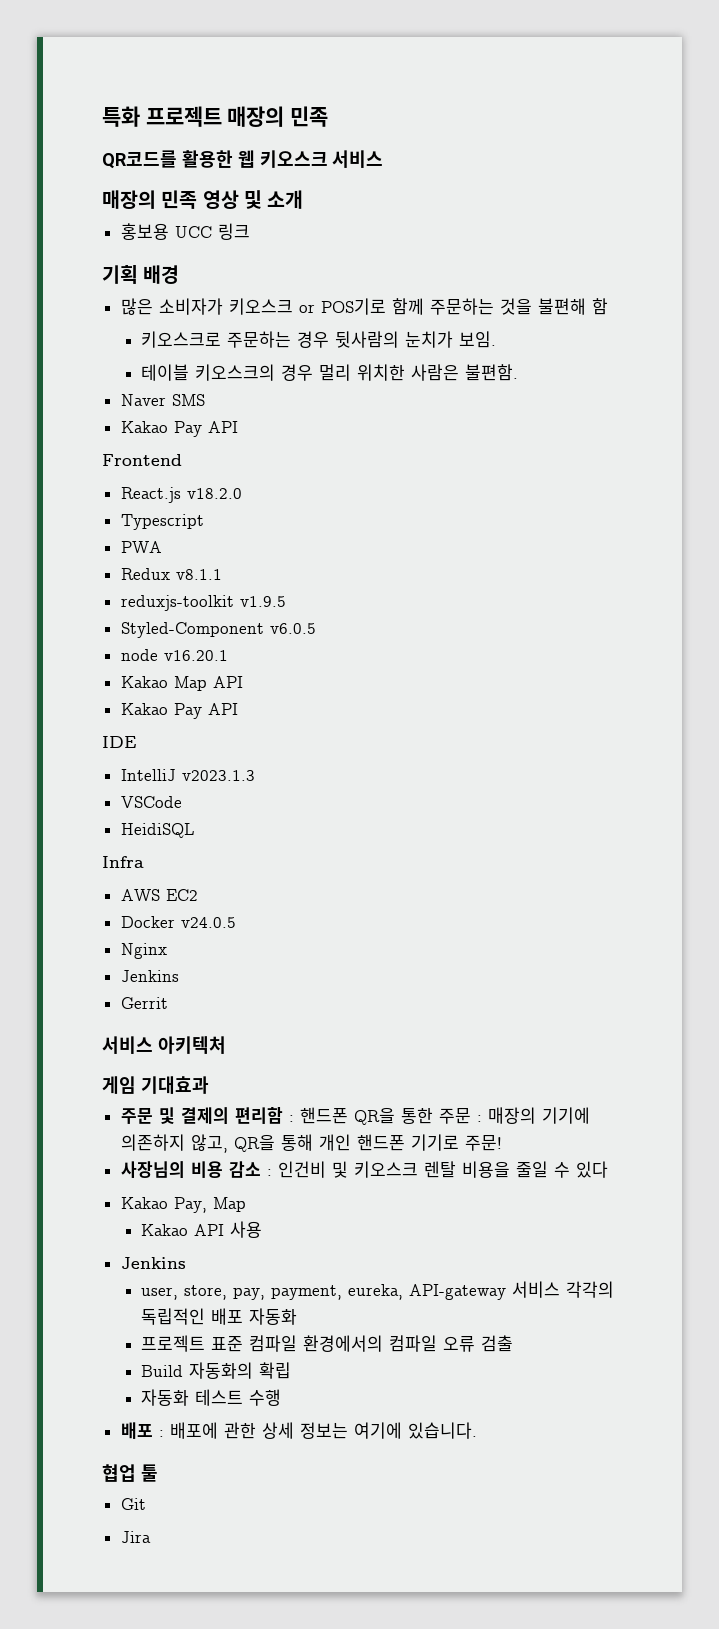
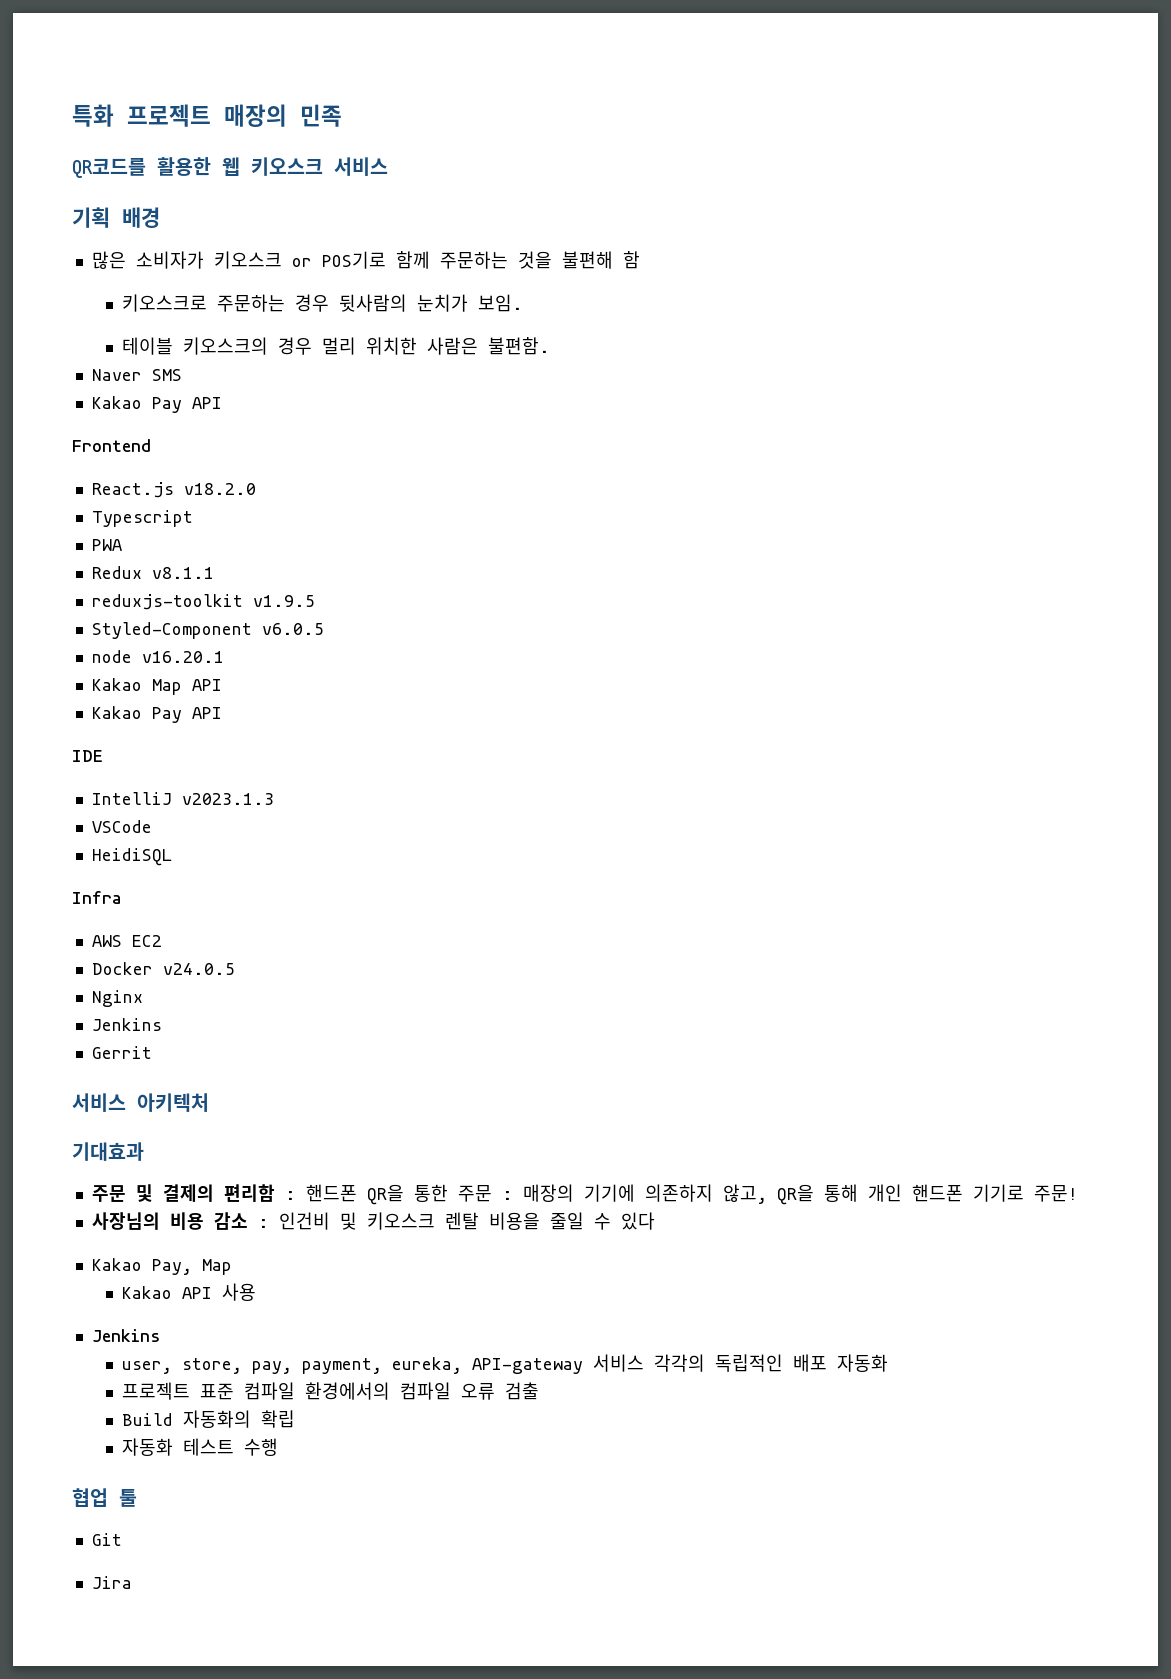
[102,190,304,209] [120,223,250,240] // 매장의 민족 영상 및 소개 // 홍보용 UCC 링크 -> (388, 166) none
[102,1076,136,1094] 게임 -> (209, 1102) none
[120,1422,477,1439] // 배포 : 배포에 관한 상세 정보는 여기에 있습니다. -> (279, 1447) none

